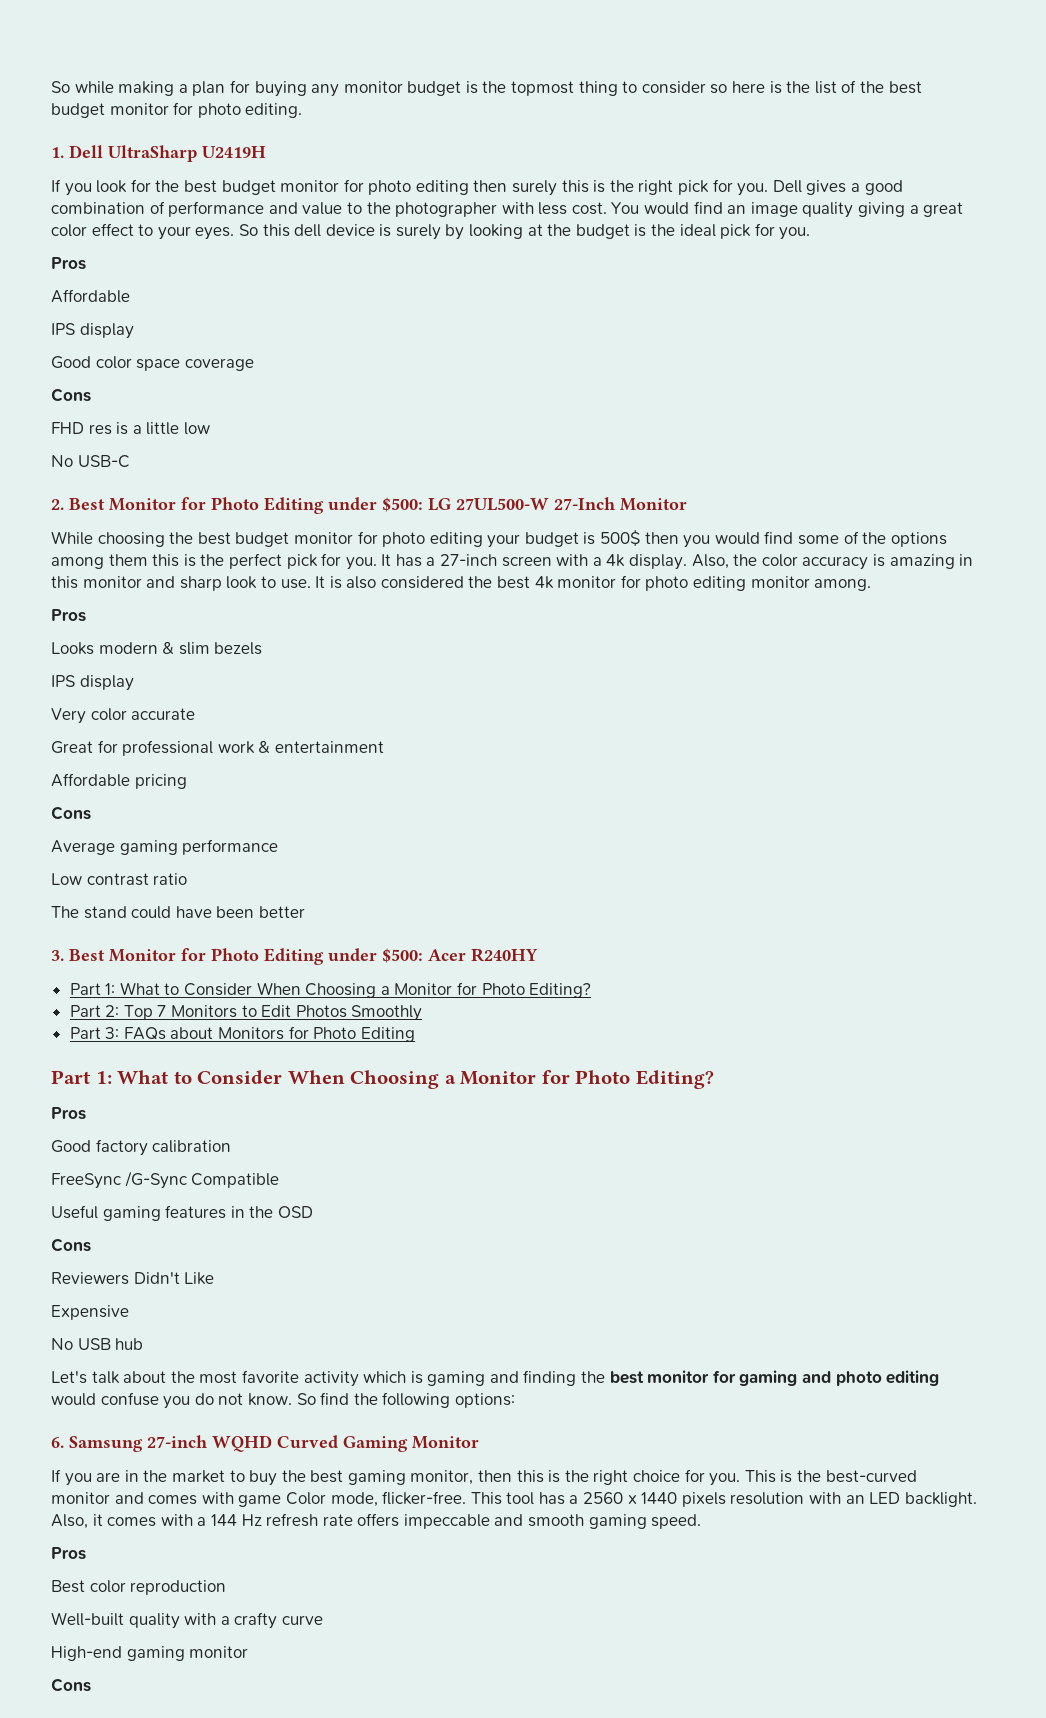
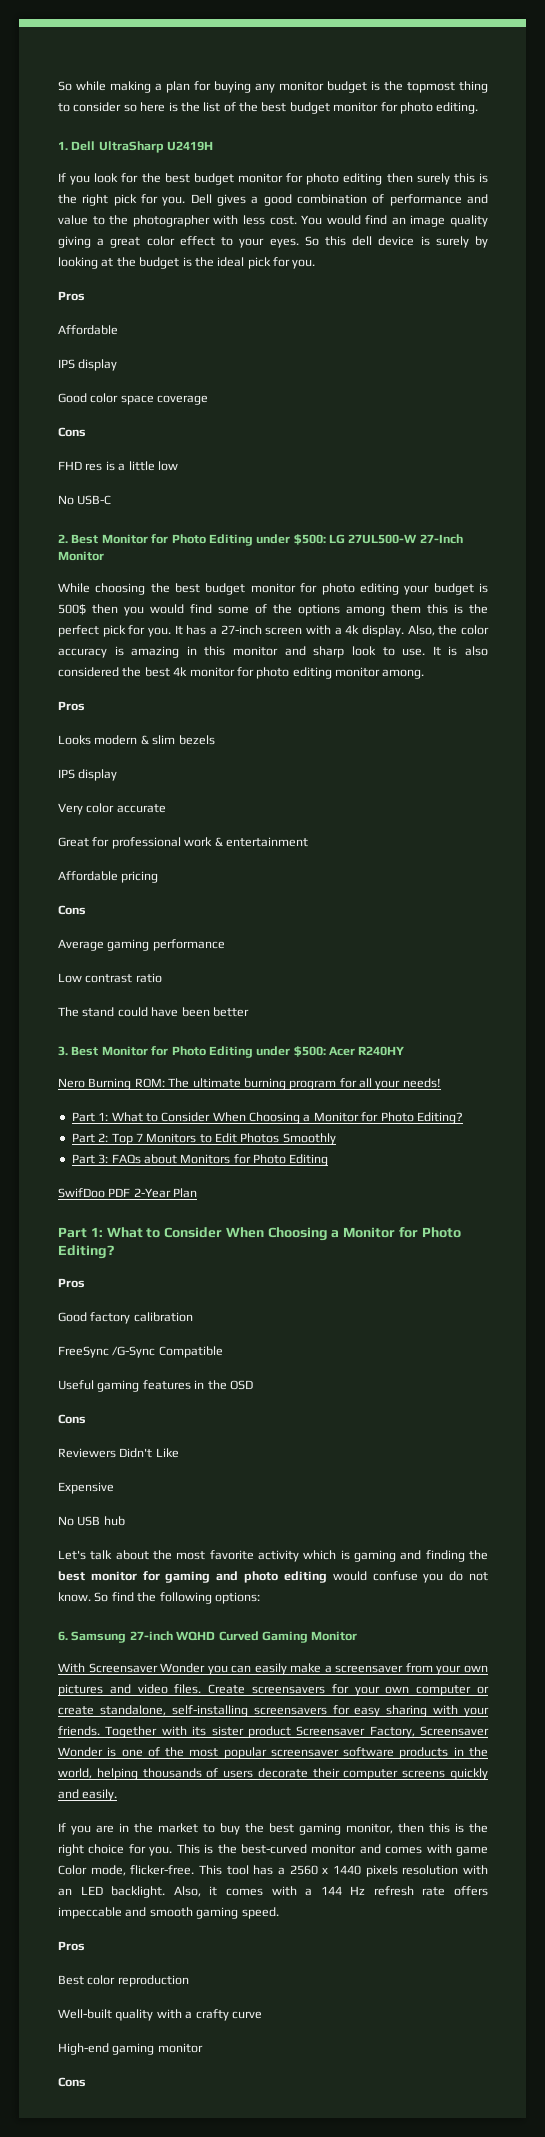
(538, 955) none -> [58,1078,441,1090] // Nero Burning ROM: The ultimate burning program for all your needs!
(415, 1034) none -> [58,1188,198,1198] // SwifDoo PDF 2-Year Plan
(479, 1442) none -> [58,1663,489,1675] [58,1684,490,1696] [58,1705,489,1717] [58,1726,489,1738] [58,1747,488,1759] [58,1768,488,1780] [58,1789,118,1801] // With Screensaver Wonder you can easily make a screensaver from your own pictures and video files. Create screensavers for your own computer or create standalone, self-installing screensavers for easy sharing with your friends. Together with its sister product Screensaver Factory, Screensaver Wonder is one of the most popular screensaver software products in the world, helping thousands of users decorate their computer screens quickly and easily.

